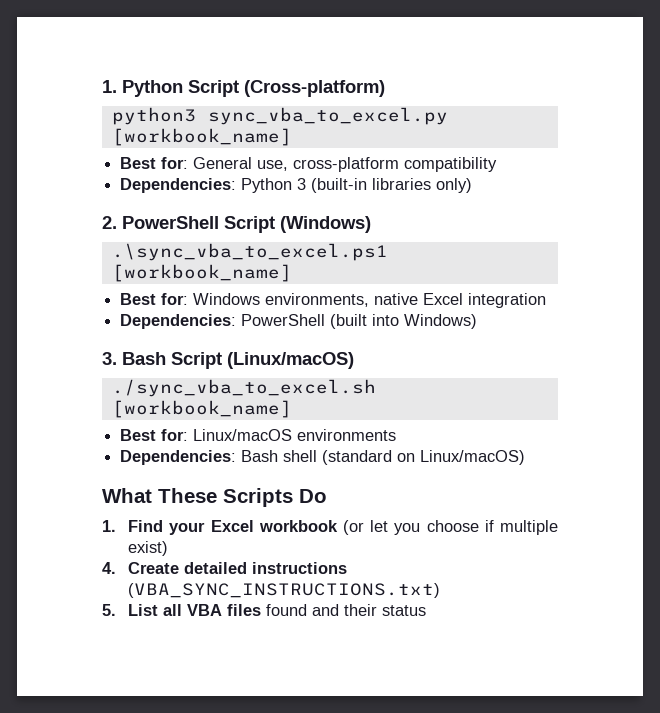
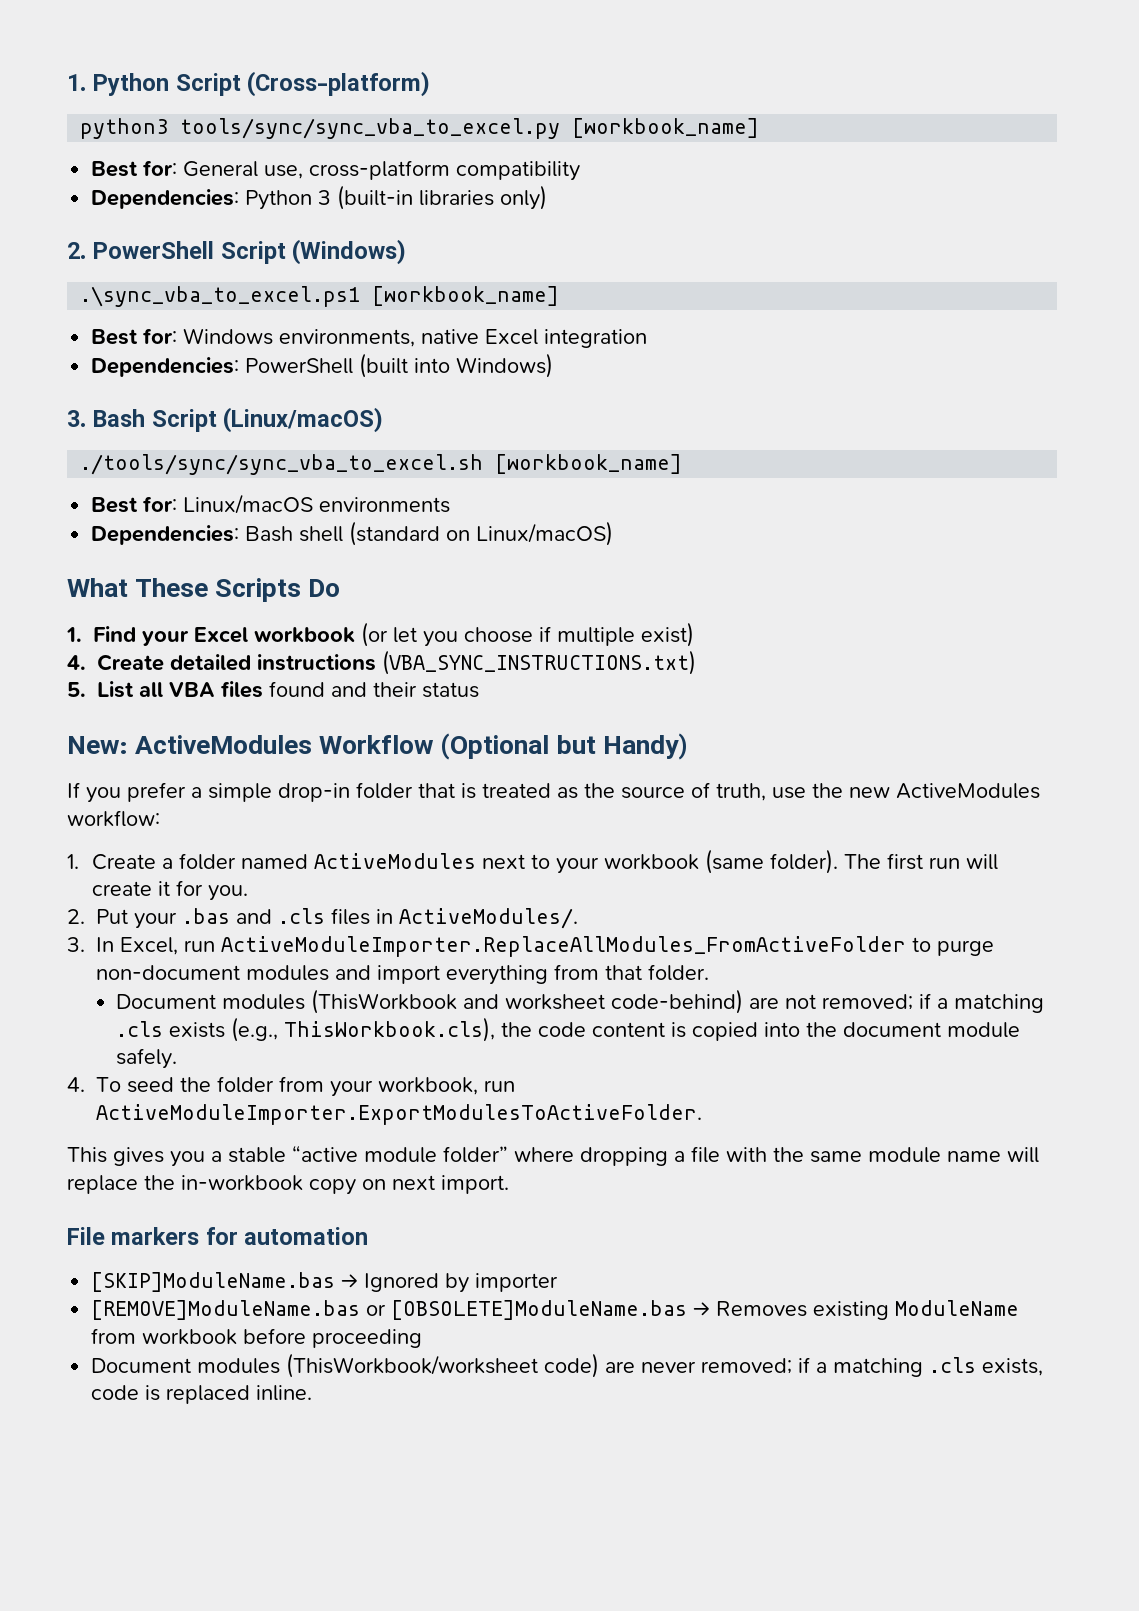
[207,107,448,125] sync_vba_to_excel.py -> [180,118,561,139] tools/sync/sync_vba_to_excel.py
[111,379,376,397] ./sync_vba_to_excel.sh -> [80,454,484,475] ./tools/sync/sync_vba_to_excel.sh
(427, 610) none -> [67,733,688,760] [67,782,1040,803] [67,810,160,827] [67,849,999,874] [92,880,249,901] [67,908,578,929] [67,936,994,957] [96,964,709,985] [116,989,1045,1014] [116,1017,1021,1042] [116,1048,178,1069] [67,1076,515,1097] [96,1104,702,1125] [67,1145,1039,1167] [67,1175,509,1195] [67,1227,369,1245] [91,1272,559,1293] [91,1300,1020,1320] [91,1328,423,1348] [91,1353,1044,1378] [91,1385,313,1404] // New: ActiveModules Workflow (Optional but Handy) // If you prefer a simple drop-in folder that is treated as the source of truth, use the new ActiveModules workflow: // 1. Create a folder named ActiveModules next to your workbook (same folder). The first run will create it for you. // 2. Put your .bas and .cls files in ActiveModules/. // 3. In Excel, run ActiveModuleImporter.ReplaceAllModules_FromActiveFolder to purge non-document modules and import everything from that folder. // Document modules (ThisWorkbook and worksheet code-behind) are not removed; if a matching .cls exists (e.g., ThisWorkbook.cls), the code content is copied into the document module safely. // 4. To seed the folder from your workbook, run ActiveModuleImporter.ExportModulesToActiveFolder. // This gives you a stable “active module folder” where dropping a file with the same module name will replace the in-workbook copy on next import. // File markers for automation // [SKIP]ModuleName.bas → Ignored by importer // [REMOVE]ModuleName.bas or [OBSOLETE]ModuleName.bas → Removes existing ModuleName from workbook before proceeding // Document modules (ThisWorkbook/worksheet code) are never removed; if a matching .cls exists, code is replaced inline.

